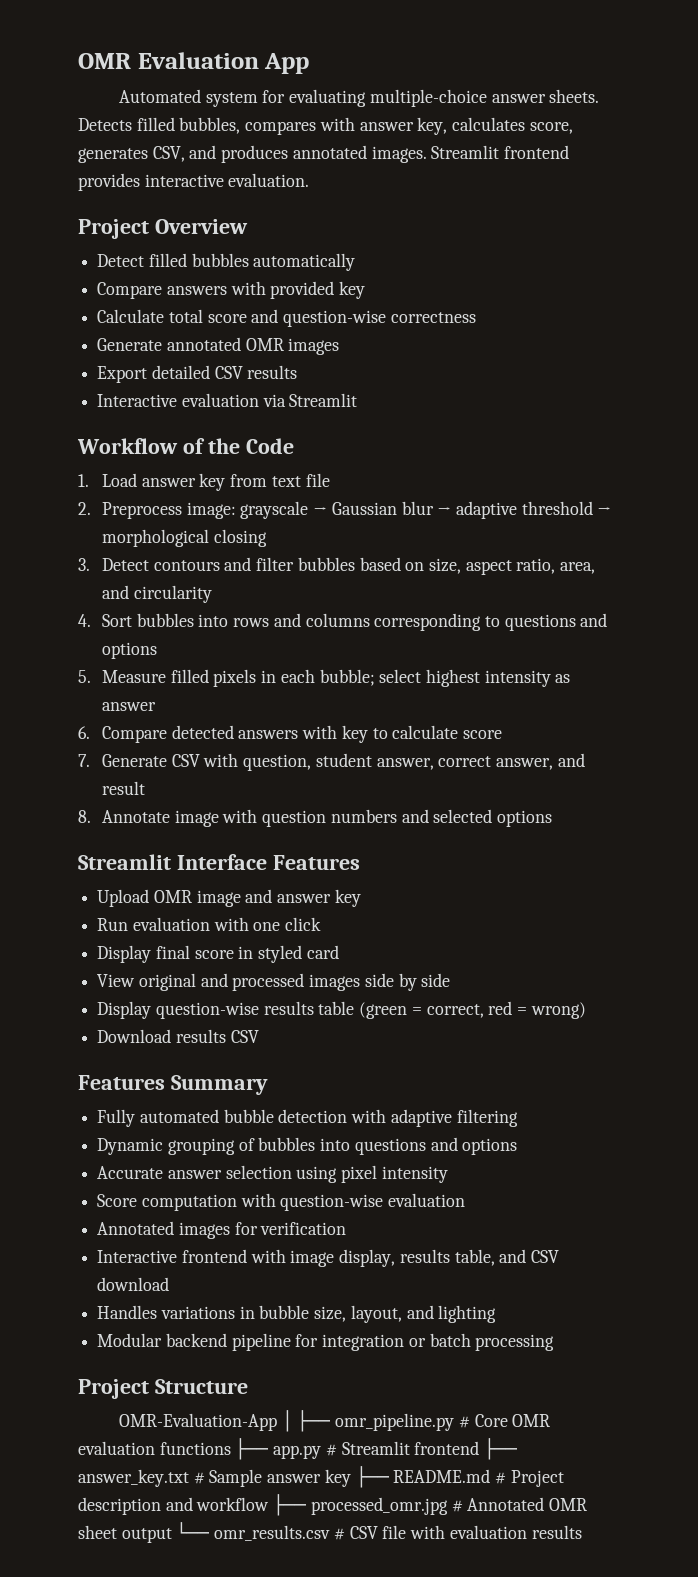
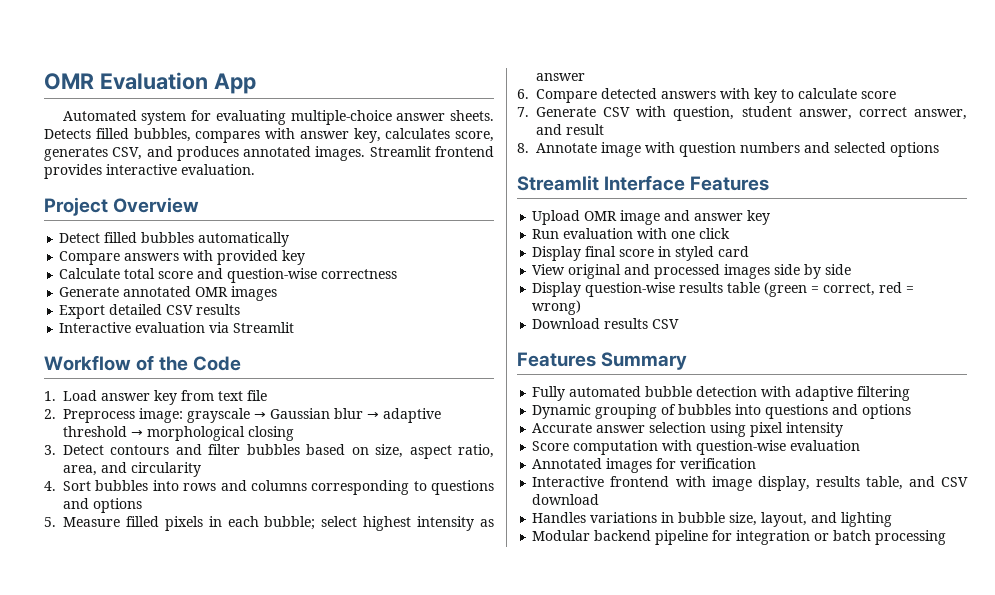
[78,1379,248,1399] [119,1410,551,1432] [78,1438,519,1460] [78,1466,564,1488] [78,1494,588,1516] [78,1522,582,1543] // Project Structure // OMR-Evaluation-App │ ├── omr_pipeline.py # Core OMR evaluation functions ├── app.py # Streamlit frontend ├── answer_key.txt # Sample answer key ├── README.md # Project description and workflow ├── processed_omr.jpg # Annotated OMR sheet output └── omr_results.csv # CSV file with evaluation results -> (947, 537) none

